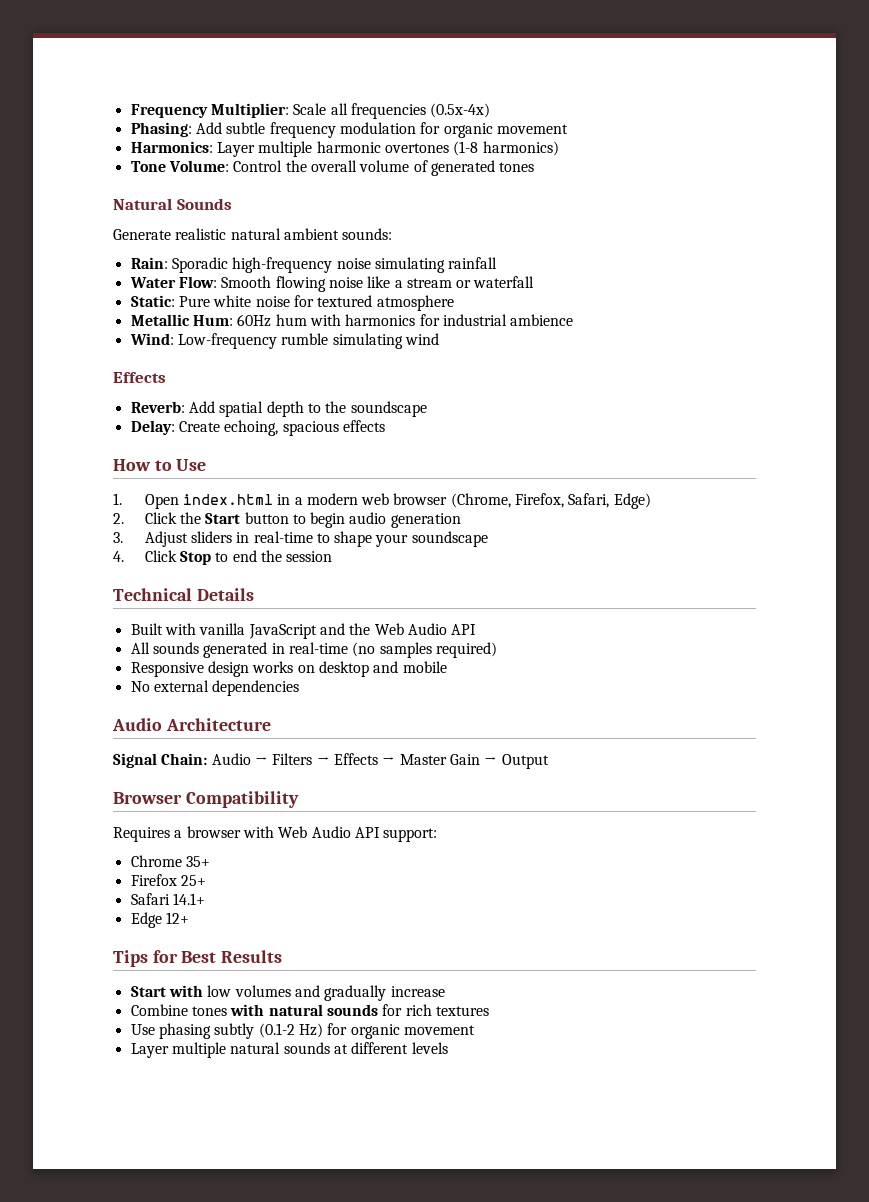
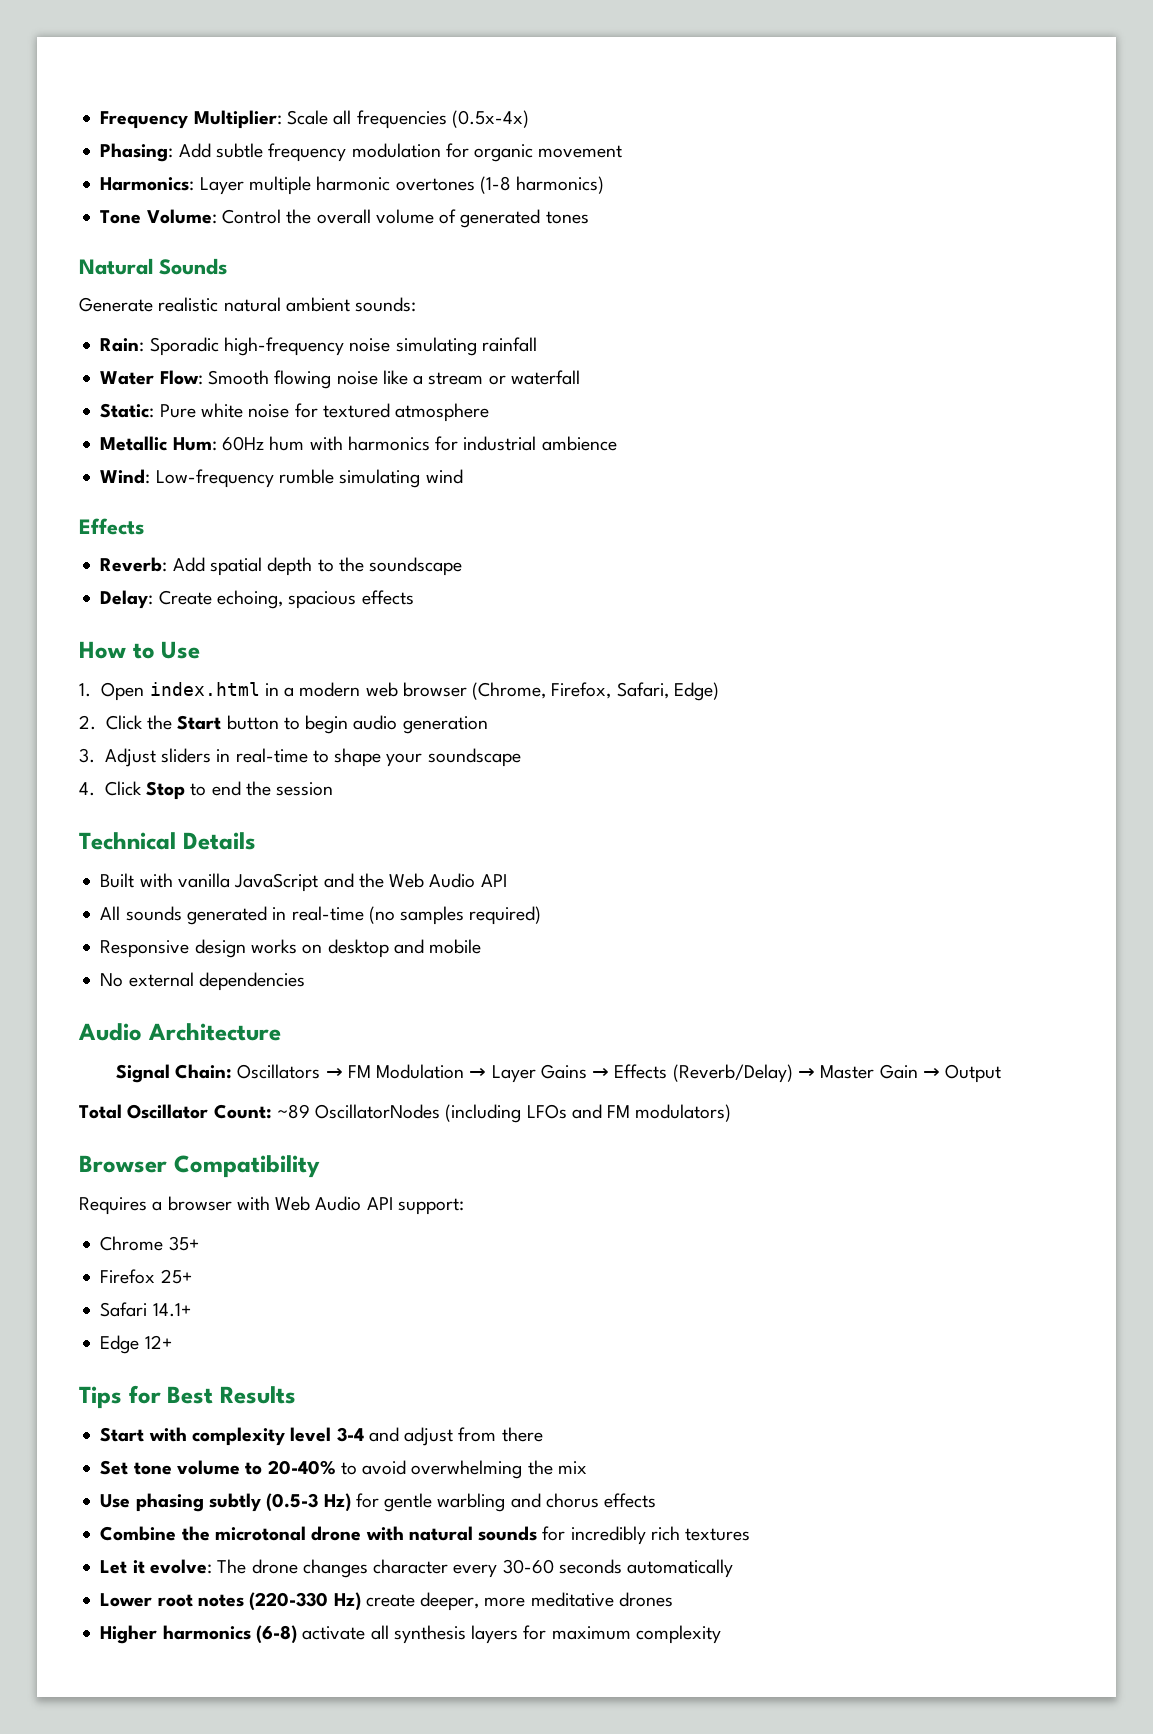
[211,753,313,765] Audio → Filters -> [237,1064,587,1083] Oscillators → FM Modulation → Layer Gains
(378, 759) none -> [672,1064,793,1083] (Reverb/Delay)
(549, 761) none -> [79,1104,732,1123] // Total Oscillator Count: ~89 OscillatorNodes (including LFOs and FM modulators)
[207,985,445,1001] [130,1004,227,1016] low volumes and gradually increase // Combine tones -> [191,1427,543,1446] [100,1460,587,1479] [100,1493,657,1512] [100,1526,362,1541] complexity level 3-4 and adjust from there // Set tone volume to 20-40% to avoid overwhelming the mix // Use phasing subtly (0.5-3 Hz) for gentle warbling and chorus effects // Combine the microtonal drone
(403, 1010) none -> [570,1526,646,1545] incredibly
[130,1023,475,1039] [130,1042,448,1058] Use phasing subtly (0.1-2 Hz) for organic movement // Layer multiple natural sounds at different levels -> [100,1559,734,1578] [100,1592,673,1611] [100,1625,721,1644] Let it evolve: The drone changes character every 30-60 seconds automatically // Lower root notes (220-330 Hz) create deeper, more meditative drones // Higher harmonics (6-8) activate all synthesis layers for maximum complexity

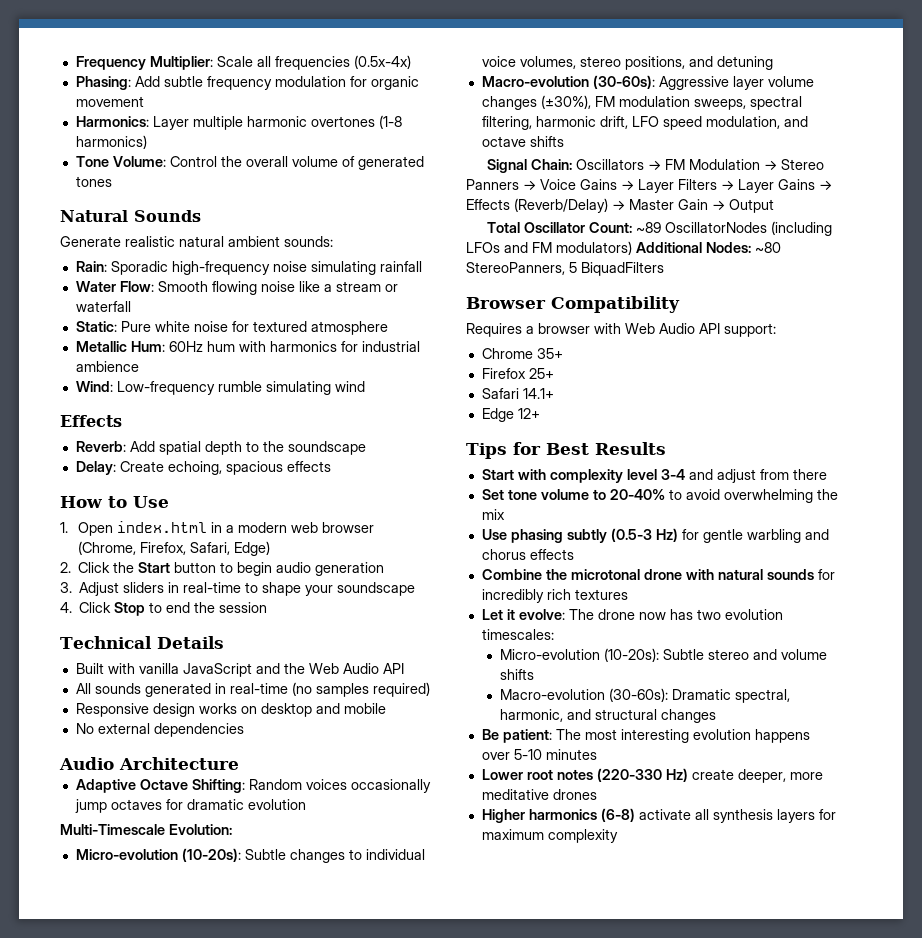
(281, 1032) none -> [75,779,431,793] [74,799,306,813] [60,824,232,835] [75,848,425,863] [481,56,773,70] [481,75,814,90] [481,95,802,110] [481,116,808,130] [481,136,564,147] // Adaptive Octave Shifting: Random voices occasionally jump octaves for dramatic evolution // Multi-Timescale Evolution: // Micro-evolution (10-20s): Subtle changes to individual voice volumes, stereo positions, and detuning // Macro-evolution (30-60s): Aggressive layer volume changes (±30%), FM modulation sweeps, spectral filtering, harmonic drift, LFO speed modulation, and octave shifts
(487, 1073) none -> [781,159,825,170] [466,179,734,193] Stereo Panners → Voice Gains → Layer Filters →
(732, 1113) none -> [636,242,781,253] [466,262,664,276] Additional Nodes: ~80 StereoPanners, 5 BiquadFilters
[302,1559,734,1578] changes character every 30-60 seconds automatically -> [638,609,783,620] [481,629,554,640] [500,648,828,662] [500,669,535,680] [500,688,791,703] [500,709,717,723] [481,729,810,743] [481,749,597,760] now has two evolution timescales: // Micro-evolution (10-20s): Subtle stereo and volume shifts // Macro-evolution (30-60s): Dramatic spectral, harmonic, and structural changes // Be patient: The most interesting evolution happens over 5-10 minutes

